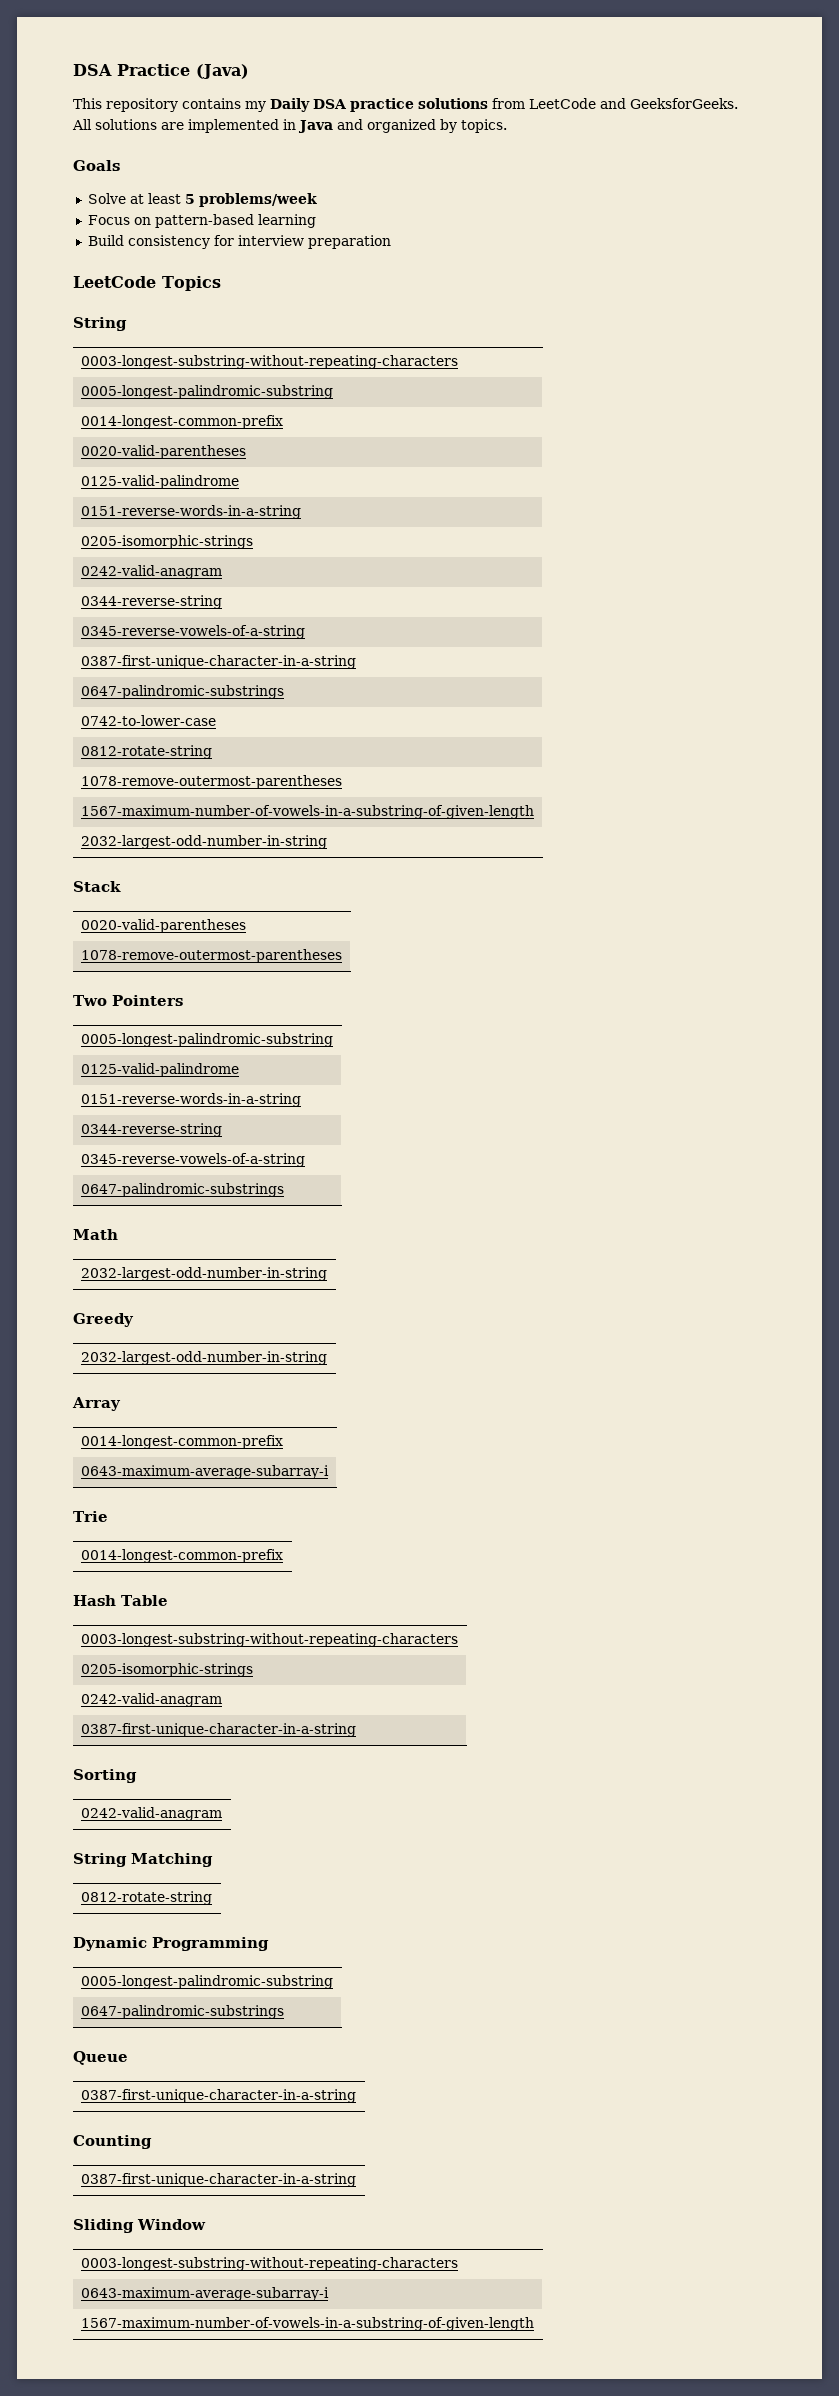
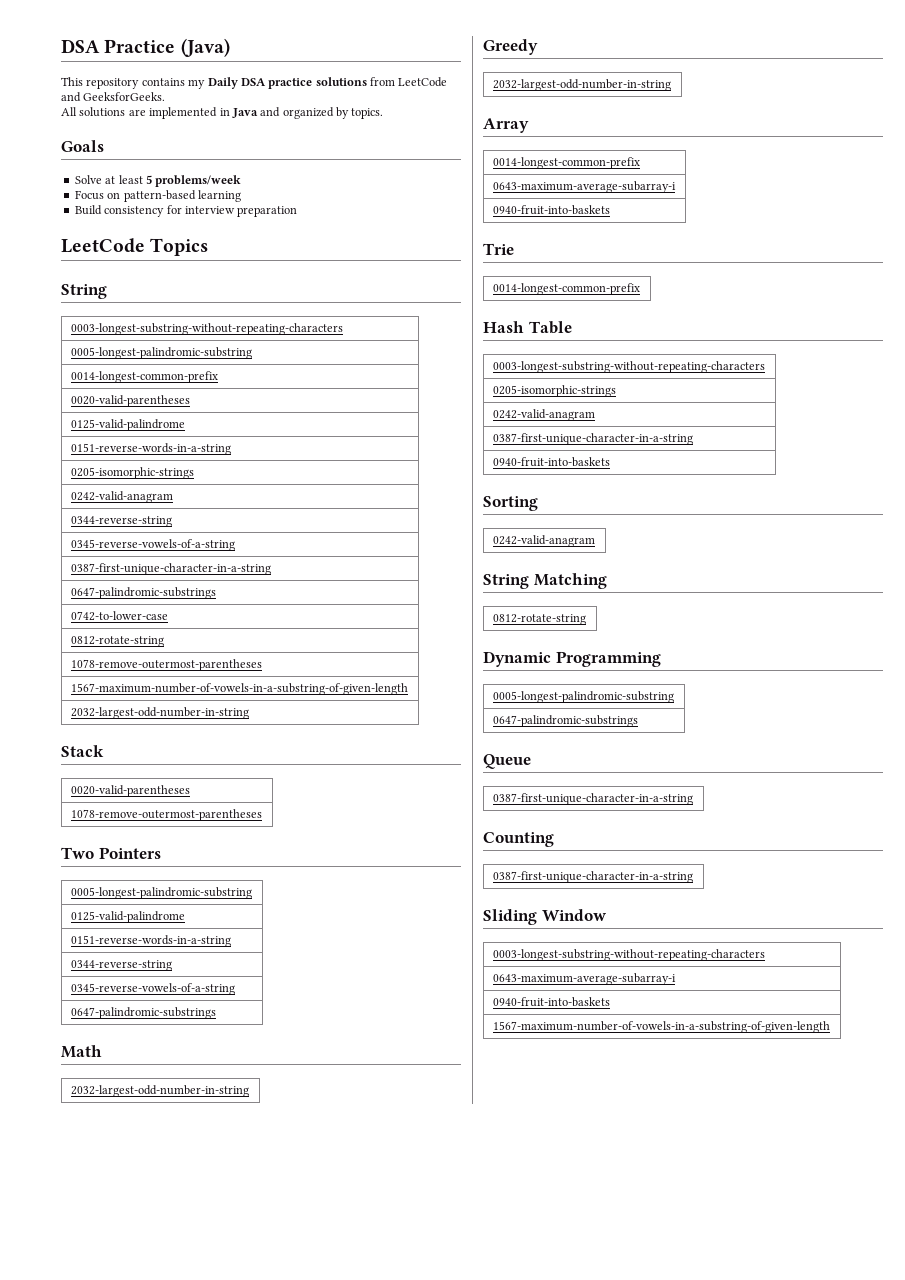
(329, 1472) none -> [492,205,610,215] // 0940-fruit-into-baskets
(356, 1730) none -> [492,457,610,467] // 0940-fruit-into-baskets
(329, 2294) none -> [492,997,610,1007] // 0940-fruit-into-baskets

